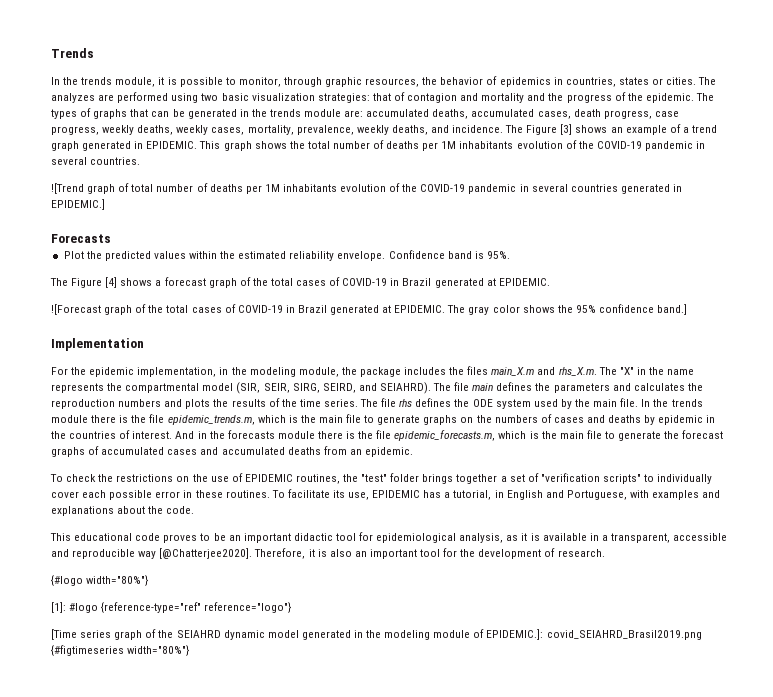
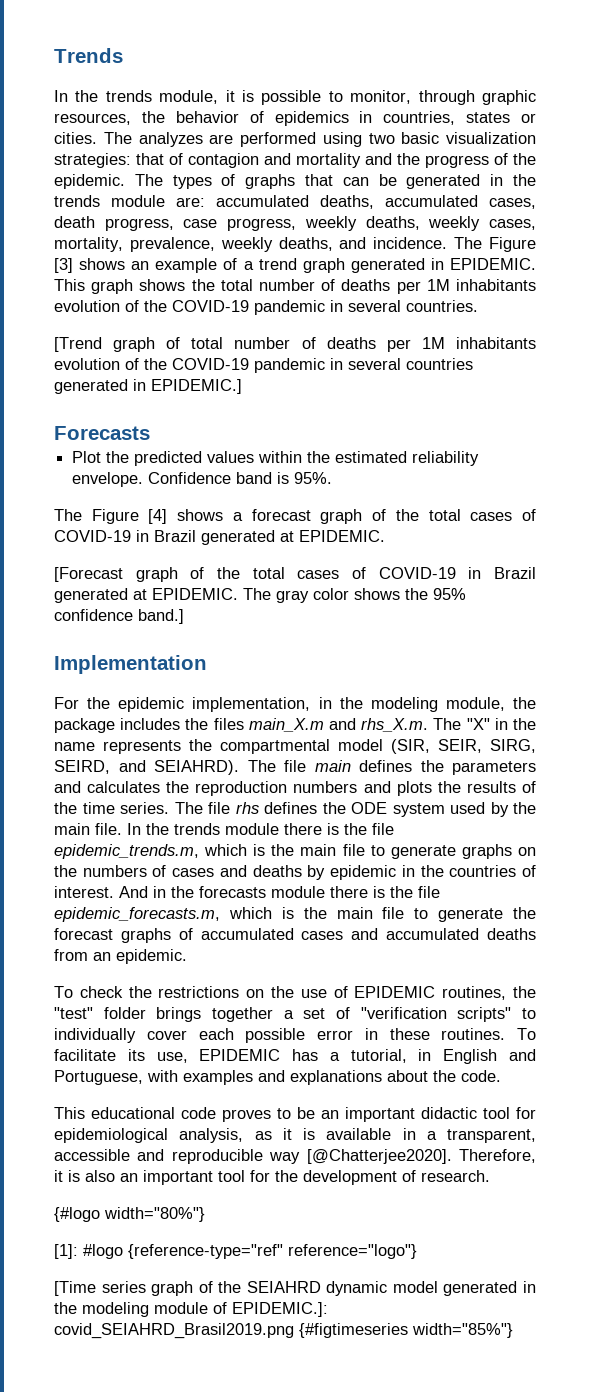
[51,183,84,194] ![Trend -> [54,337,102,352] [Trend
[51,304,101,315] ![Forecast -> [54,567,123,582] [Forecast
[127,645,190,656] width="80%"} -> [412,1323,513,1338] width="85%"}

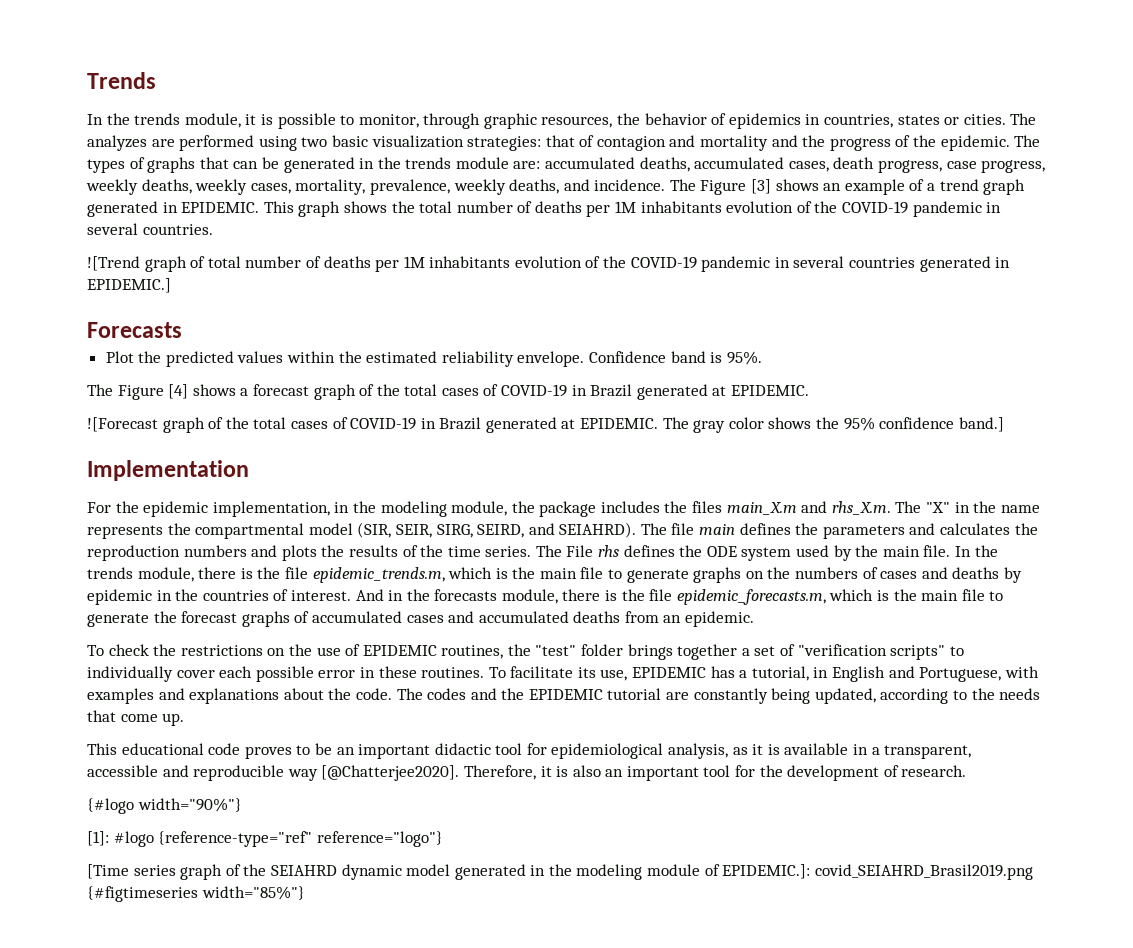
[54,337,102,352] [Trend -> [87,256,140,271] ![Trend
[54,567,123,582] [Forecast -> [87,417,158,432] ![Forecast
[208,802,230,814] file -> [566,545,594,557] File
[225,823,279,835] module -> [137,567,194,582] module,
[271,886,325,898] module -> [501,589,558,604] module,
(501, 1076) none -> [396,688,1041,704] [87,710,185,726] The codes and the EPIDEMIC tutorial are constantly being updated, according to the needs that come up.
[104,1207,205,1222] width="80%"} -> [137,798,242,812] width="90%"}

